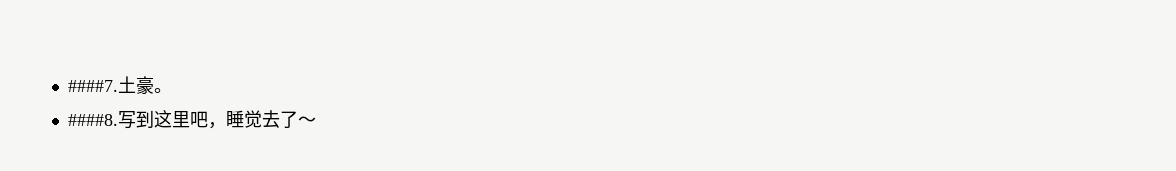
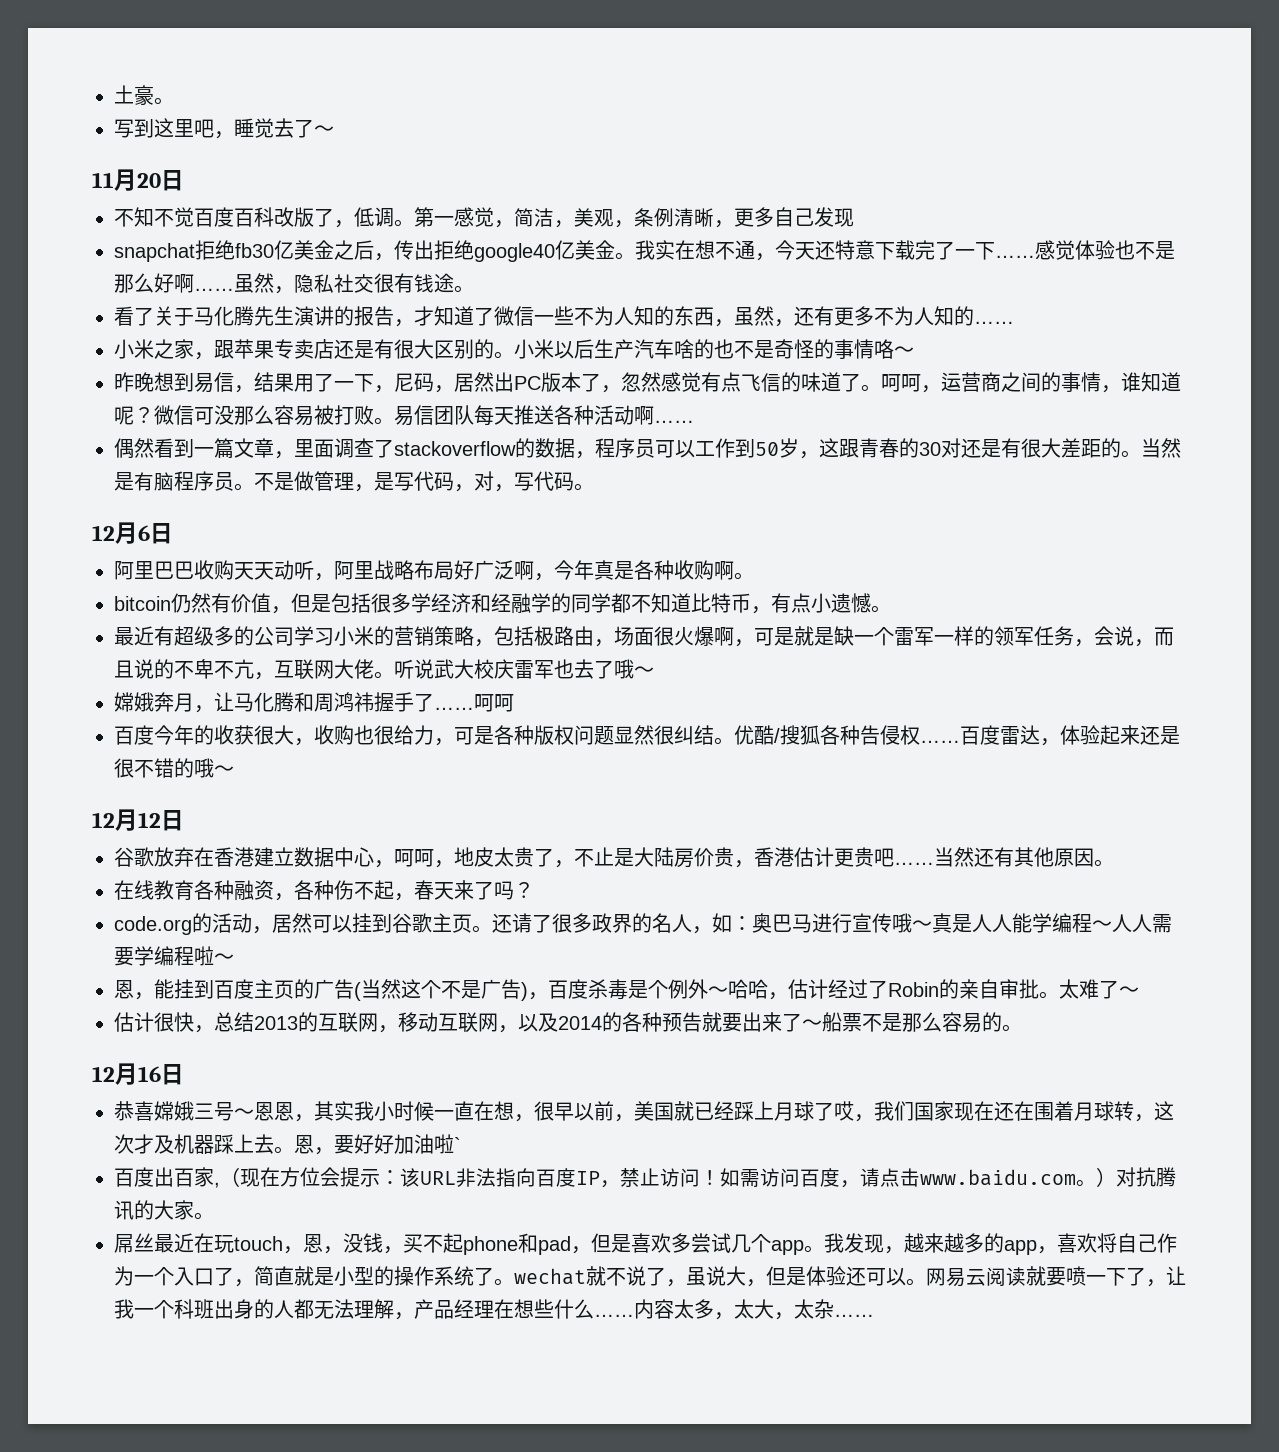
[67,80,118,92] ####7. -> (114, 94) none
[67,114,118,126] ####8. -> (174, 101) none
(316, 121) none -> [92,169,184,191] [114,207,854,228] [114,240,1175,262] [114,273,474,294] [114,306,1014,327] [114,339,914,360] [114,372,1181,393] [114,405,694,426] [114,438,1181,459] [114,471,594,492] [92,522,173,544] [114,560,754,581] [114,593,891,614] [114,626,1174,647] [114,659,654,680] [114,692,514,713] [114,725,1180,746] [114,758,234,778] [92,809,184,831] [114,847,1114,868] [114,880,534,901] [114,913,1172,935] [114,946,234,966] [114,979,1139,1001] [114,1012,1022,1033] [92,1063,184,1085] [114,1101,1174,1122] [114,1134,461,1155] [114,1167,1176,1188] [114,1200,214,1220] [114,1233,1177,1255] [114,1266,1186,1287] [114,1299,874,1320] // 11月20日 // 不知不觉百度百科改版了，低调。第一感觉，简洁，美观，条例清晰，更多自己发现 // snapchat拒绝fb30亿美金之后，传出拒绝google40亿美金。我实在想不通，今天还特意下载完了一下……感觉体验也不是那么好啊……虽然，隐私社交很有钱途。 // 看了关于马化腾先生演讲的报告，才知道了微信一些不为人知的东西，虽然，还有更多不为人知的…… // 小米之家，跟苹果专卖店还是有很大区别的。小米以后生产汽车啥的也不是奇怪的事情咯～ // 昨晚想到易信，结果用了一下，尼码，居然出PC版本了，忽然感觉有点飞信的味道了。呵呵，运营商之间的事情，谁知道呢？微信可没那么容易被打败。易信团队每天推送各种活动啊…… // 偶然看到一篇文章，里面调查了stackoverflow的数据，程序员可以工作到50岁，这跟青春的30对还是有很大差距的。当然是有脑程序员。不是做管理，是写代码，对，写代码。 // 12月6日 // 阿里巴巴收购天天动听，阿里战略布局好广泛啊，今年真是各种收购啊。 // bitcoin仍然有价值，但是包括很多学经济和经融学的同学都不知道比特币，有点小遗憾。 // 最近有超级多的公司学习小米的营销策略，包括极路由，场面很火爆啊，可是就是缺一个雷军一样的领军任务，会说，而且说的不卑不亢，互联网大佬。听说武大校庆雷军也去了哦～ // 嫦娥奔月，让马化腾和周鸿祎握手了……呵呵 // 百度今年的收获很大，收购也很给力，可是各种版权问题显然很纠结。优酷/搜狐各种告侵权……百度雷达，体验起来还是很不错的哦～ // 12月12日 // 谷歌放弃在香港建立数据中心，呵呵，地皮太贵了，不止是大陆房价贵，香港估计更贵吧……当然还有其他原因。 // 在线教育各种融资，各种伤不起，春天来了吗？ // code.org的活动，居然可以挂到谷歌主页。还请了很多政界的名人，如：奥巴马进行宣传哦～真是人人能学编程～人人需要学编程啦～ // 恩，能挂到百度主页的广告(当然这个不是广告)，百度杀毒是个例外～哈哈，估计经过了Robin的亲自审批。太难了～ // 估计很快，总结2013的互联网，移动互联网，以及2014的各种预告就要出来了～船票不是那么容易的。 // 12月16日 // 恭喜嫦娥三号～恩恩，其实我小时候一直在想，很早以前，美国就已经踩上月球了哎，我们国家现在还在围着月球转，这次才及机器踩上去。恩，要好好加油啦` // 百度出百家,（现在方位会提示：该URL非法指向百度IP，禁止访问！如需访问百度，请点击www.baidu.com。）对抗腾讯的大家。 // 屌丝最近在玩touch，恩，没钱，买不起phone和pad，但是喜欢多尝试几个app。我发现，越来越多的app，喜欢将自己作为一个入口了，简直就是小型的操作系统了。wechat就不说了，虽说大，但是体验还可以。网易云阅读就要喷一下了，让我一个科班出身的人都无法理解，产品经理在想些什么……内容太多，太大，太杂……

